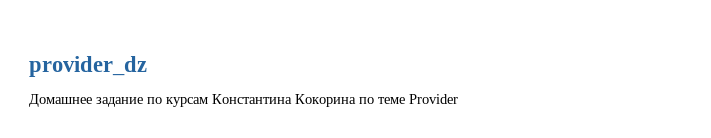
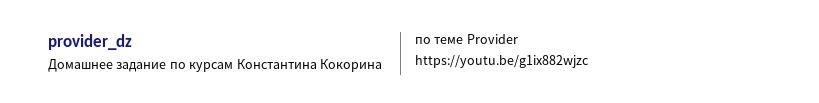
(458, 99) none -> [415,55,589,68] // https://youtu.be/g1ix882wjzc

